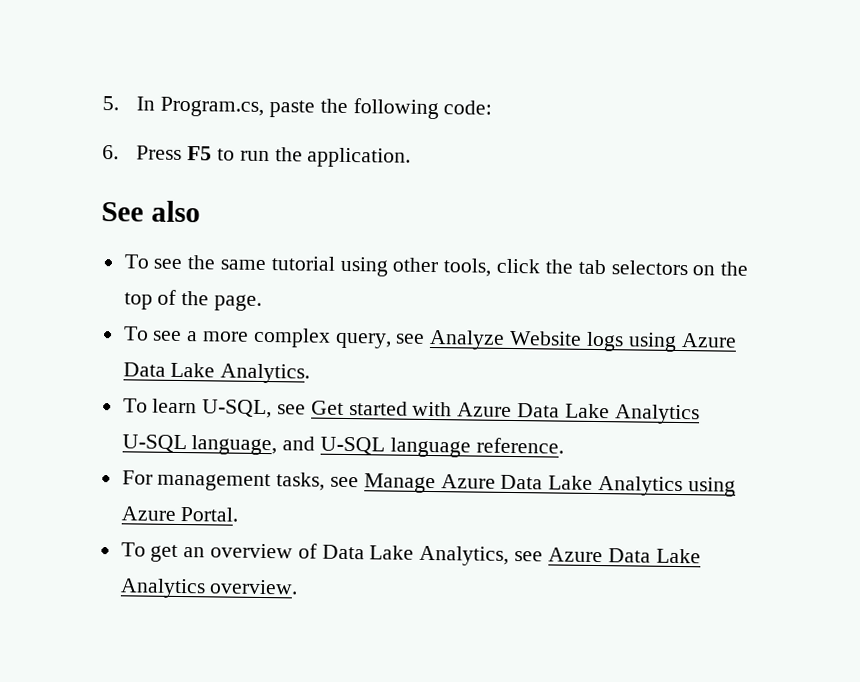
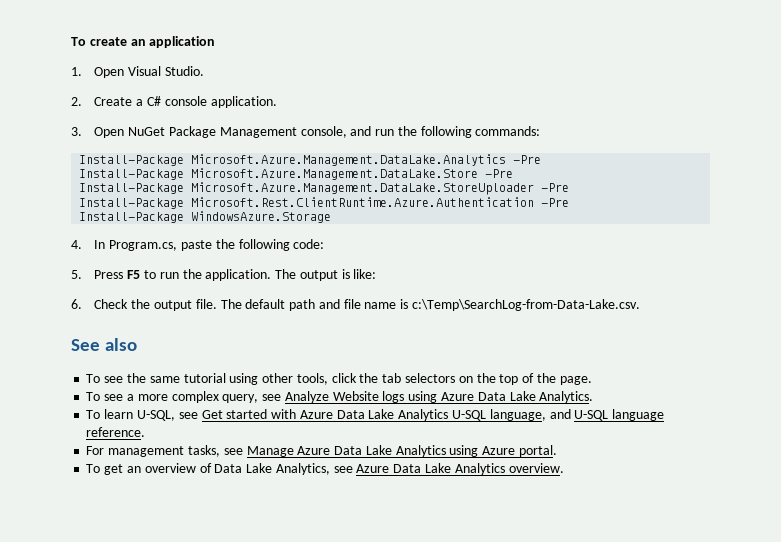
[102,96,119,111] 5. -> [71,36,216,48] [71,66,205,78] [71,96,277,108] [71,126,541,138] [79,154,542,166] [79,168,514,180] [79,182,570,195] [79,197,570,209] [79,211,332,223] [71,240,82,249] To create an application // 1. Open Visual Studio. // 2. Create a C# console application. // 3. Open NuGet Package Management console, and run the following commands: // Install-Package Microsoft.Azure.Management.DataLake.Analytics -Pre // Install-Package Microsoft.Azure.Management.DataLake.Store -Pre // Install-Package Microsoft.Azure.Management.DataLake.StoreUploader -Pre // Install-Package Microsoft.Rest.ClientRuntime.Azure.Authentication -Pre // Install-Package WindowsAzure.Storage // 4.
[102,145,119,160] 6. -> [71,270,82,279] 5.
(412, 157) none -> [275,269,377,281] [71,299,641,311] The output is like: // 6. Check the output file. The default path and file name is c:\Temp\SearchLog-from-Data-Lake.csv.
[180,507,239,522] Portal. -> [518,445,557,457] portal.

